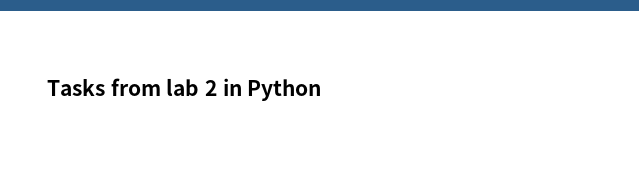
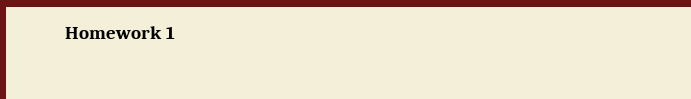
[47,78,322,101] Tasks from lab 2 in Python -> [65,26,175,39] Homework 1

